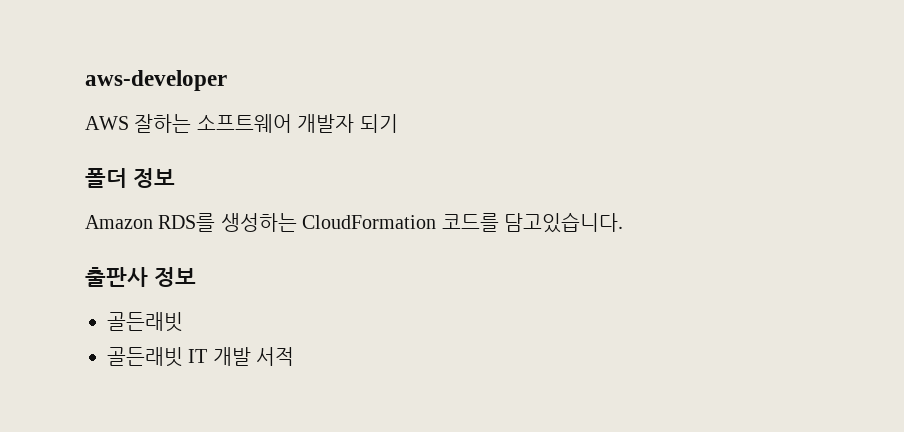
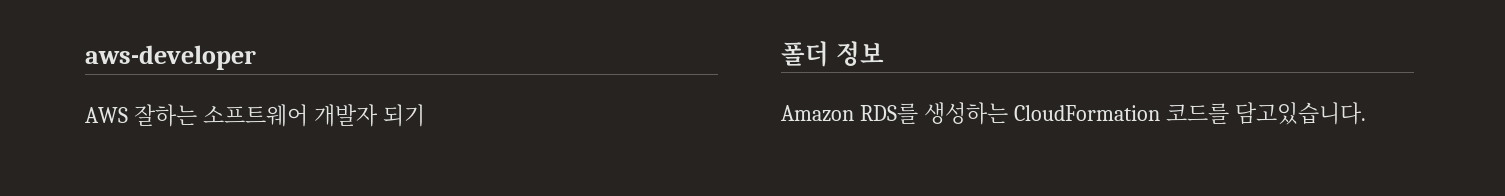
[85,267,196,287] [107,312,183,332] [107,347,295,367] // 출판사 정보 // 골든래빗 // 골든래빗 IT 개발 서적 -> (1366, 113) none

